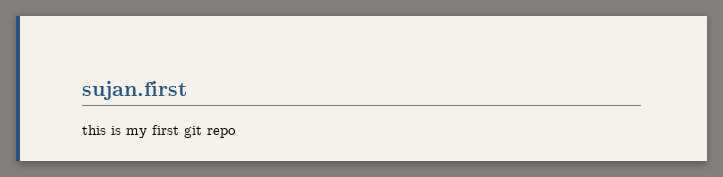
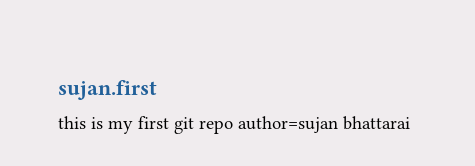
(236, 133) none -> [238,116,410,133] author=sujan bhattarai

